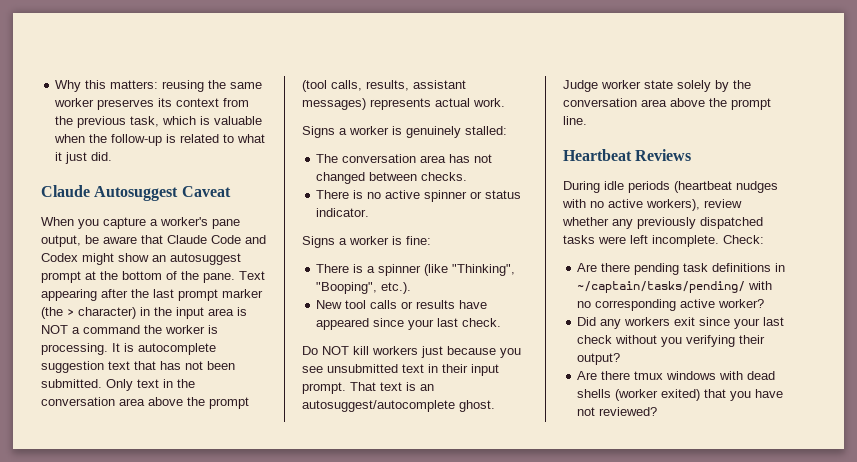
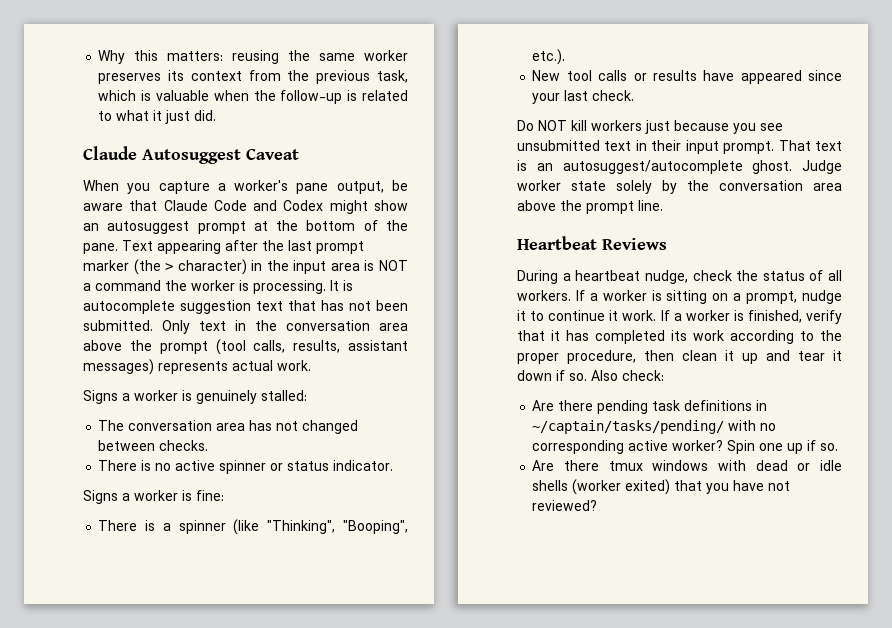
[604,181,778,193] [562,199,742,211] [562,217,763,229] [563,235,764,247] idle periods (heartbeat nudges with no active workers), review whether any previously dispatched tasks were left incomplete. Check: -> [562,270,842,284] [517,290,842,304] [517,310,842,324] [517,330,842,344] [517,350,842,364] [517,370,664,381] a heartbeat nudge, check the status of all workers. If a worker is sitting on a prompt, nudge it to continue it work. If a worker is finished, verify that it has completed its work according to the proper procedure, then clean it up and tear it down if so. Also check:
[577,317,785,329] [577,335,766,347] [577,353,621,365] // Did any workers exit since your last check without you verifying their output? -> [727,440,839,454] Spin one up if so.
(776, 375) none -> [797,460,842,471] or idle

